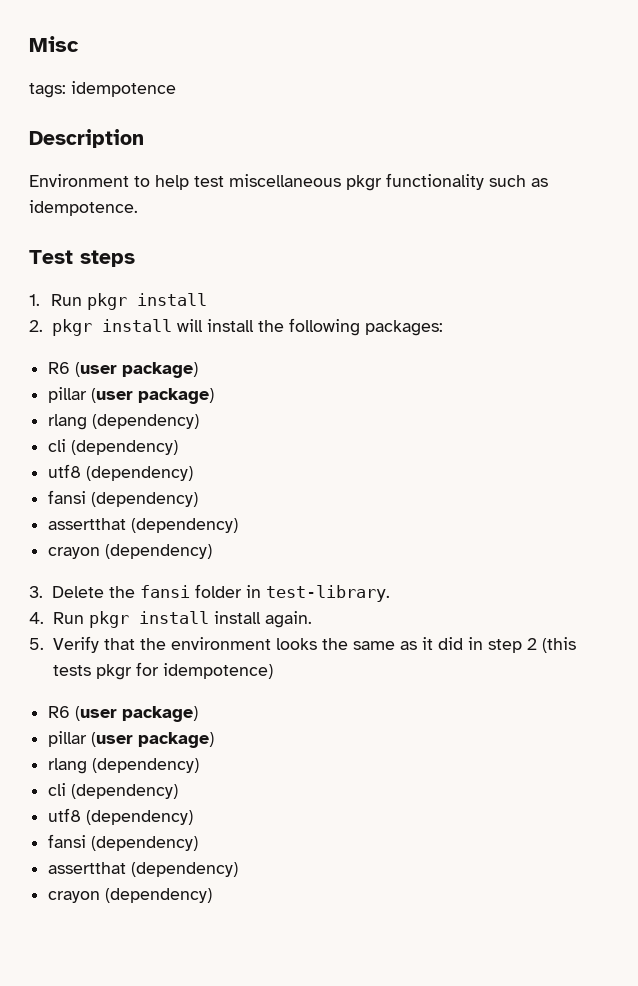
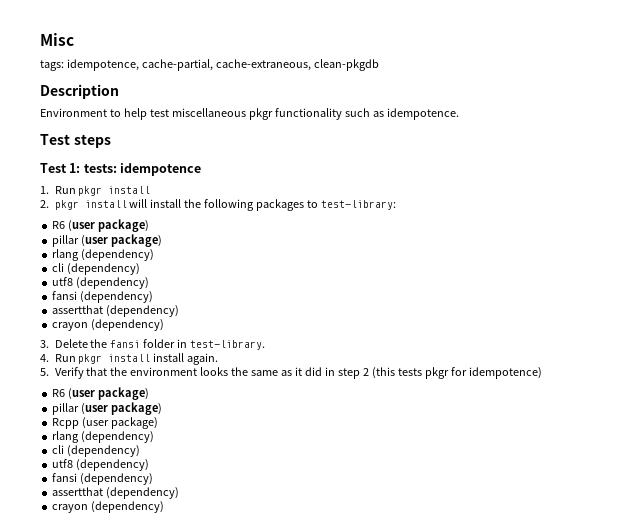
[71,81,176,97] idempotence -> [66,59,379,71] idempotence, cache-partial, cache-extraneous, clean-pkgdb
(135, 258) none -> [40,163,202,176] // Test 1: tests: idempotence
[364,320,443,336] packages: -> [256,199,397,211] packages to test-library:
(215, 740) none -> [52,417,159,429] // Rcpp (user package)

